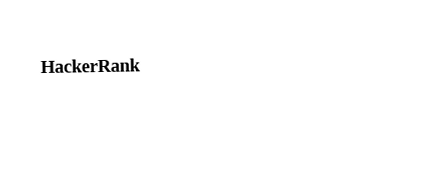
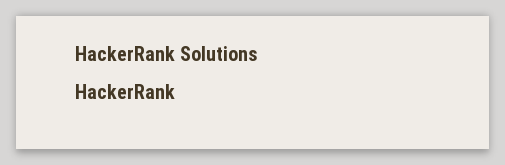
[40,58,141,74] HackerRank -> [75,46,259,61] [75,84,175,99] HackerRank Solutions // HackerRank

